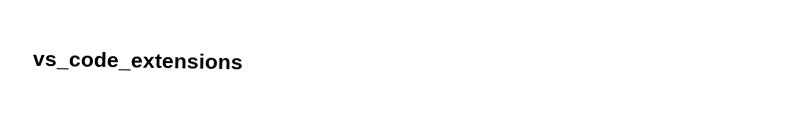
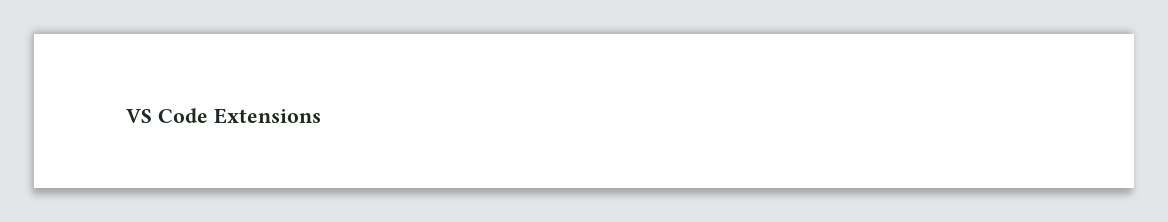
[32,50,244,73] vs_code_extensions -> [126,108,321,124] VS Code Extensions

